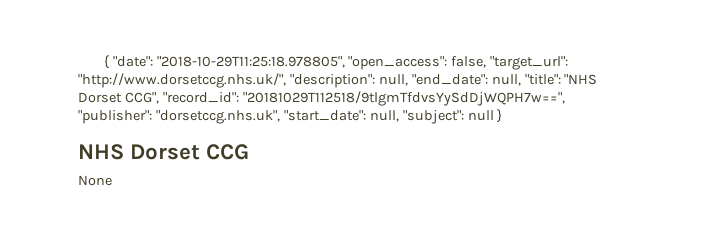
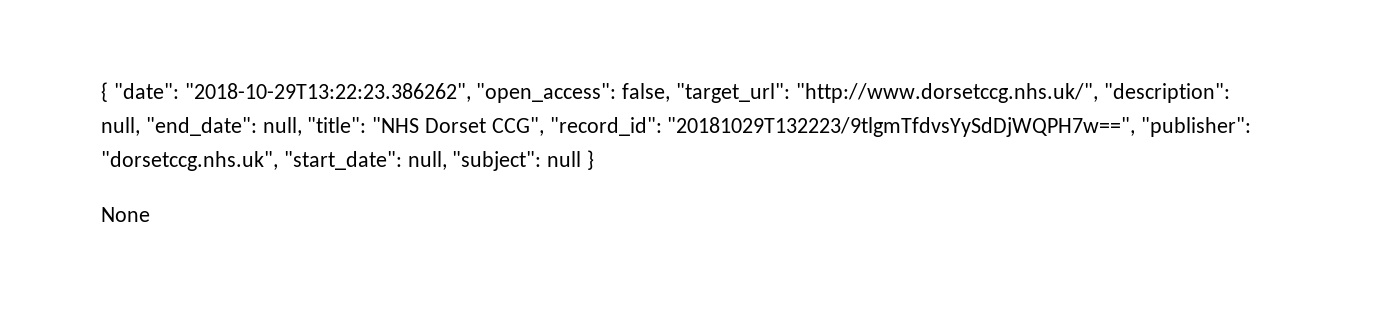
[156,56,345,68] "2018-10-29T11:25:18.978805", -> [184,83,471,102] "2018-10-29T13:22:23.386262",
[242,91,565,106] "20181029T112518/9tlgmTfdvsYySdDjWQPH7w==", -> [667,117,1136,137] "20181029T132223/9tlgmTfdvsYySdDjWQPH7w==",
[78,144,250,160] // NHS Dorset CCG -> (595, 160) none

